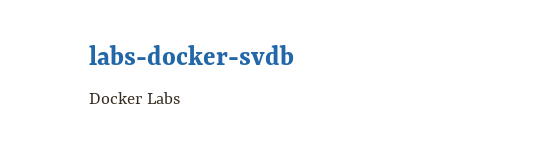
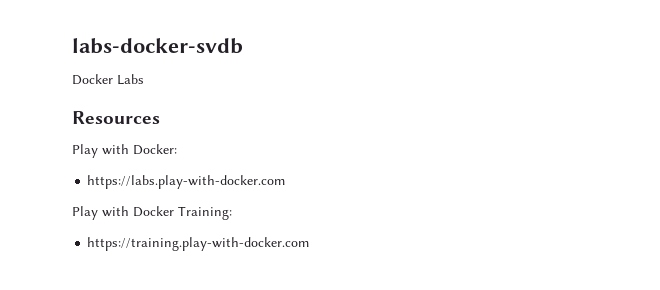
(180, 98) none -> [72,111,160,124] [72,144,177,158] [87,175,286,189] [72,206,232,220] [87,237,310,251] // Resources // Play with Docker: // https://labs.play-with-docker.com // Play with Docker Training: // https://training.play-with-docker.com

